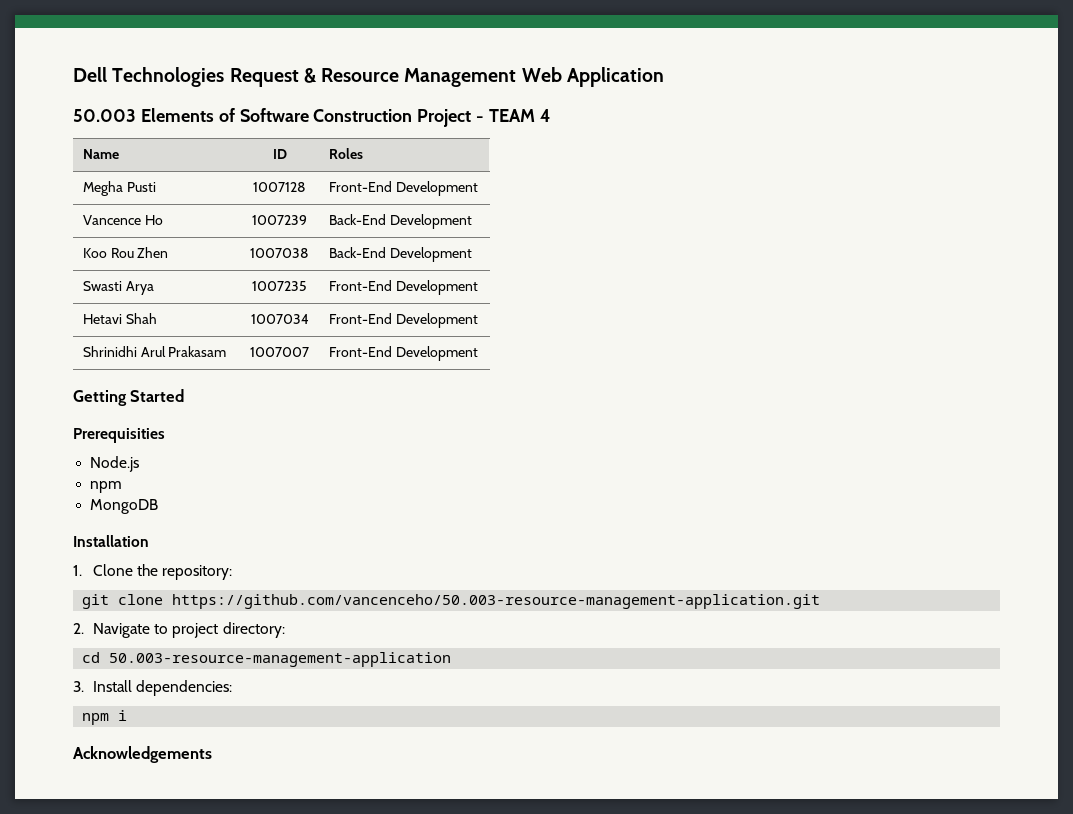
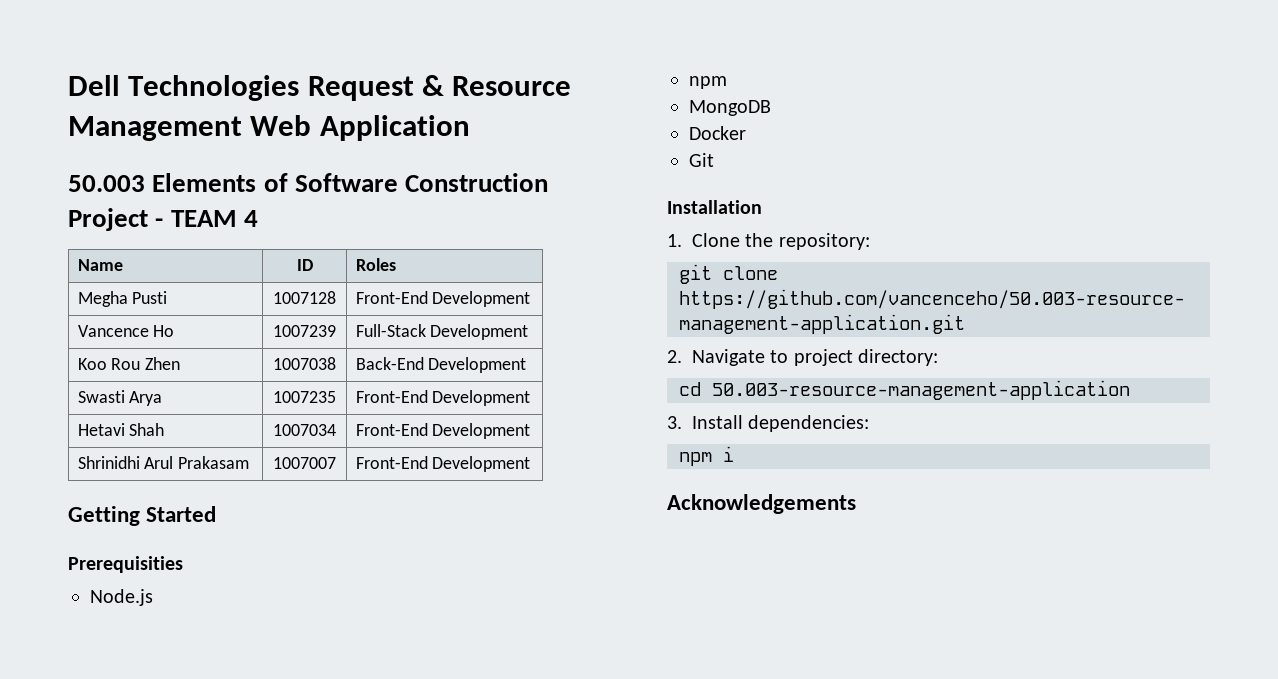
[328,214,386,225] Back-End -> [355,324,426,337] Full-Stack
(159, 506) none -> [689,126,746,140] [689,153,714,167] // Docker // Git

